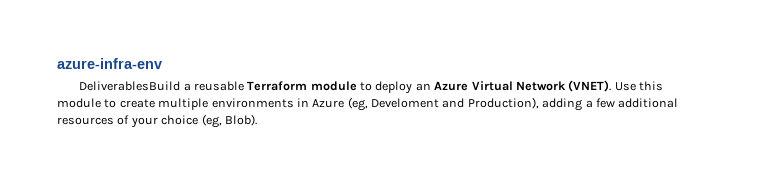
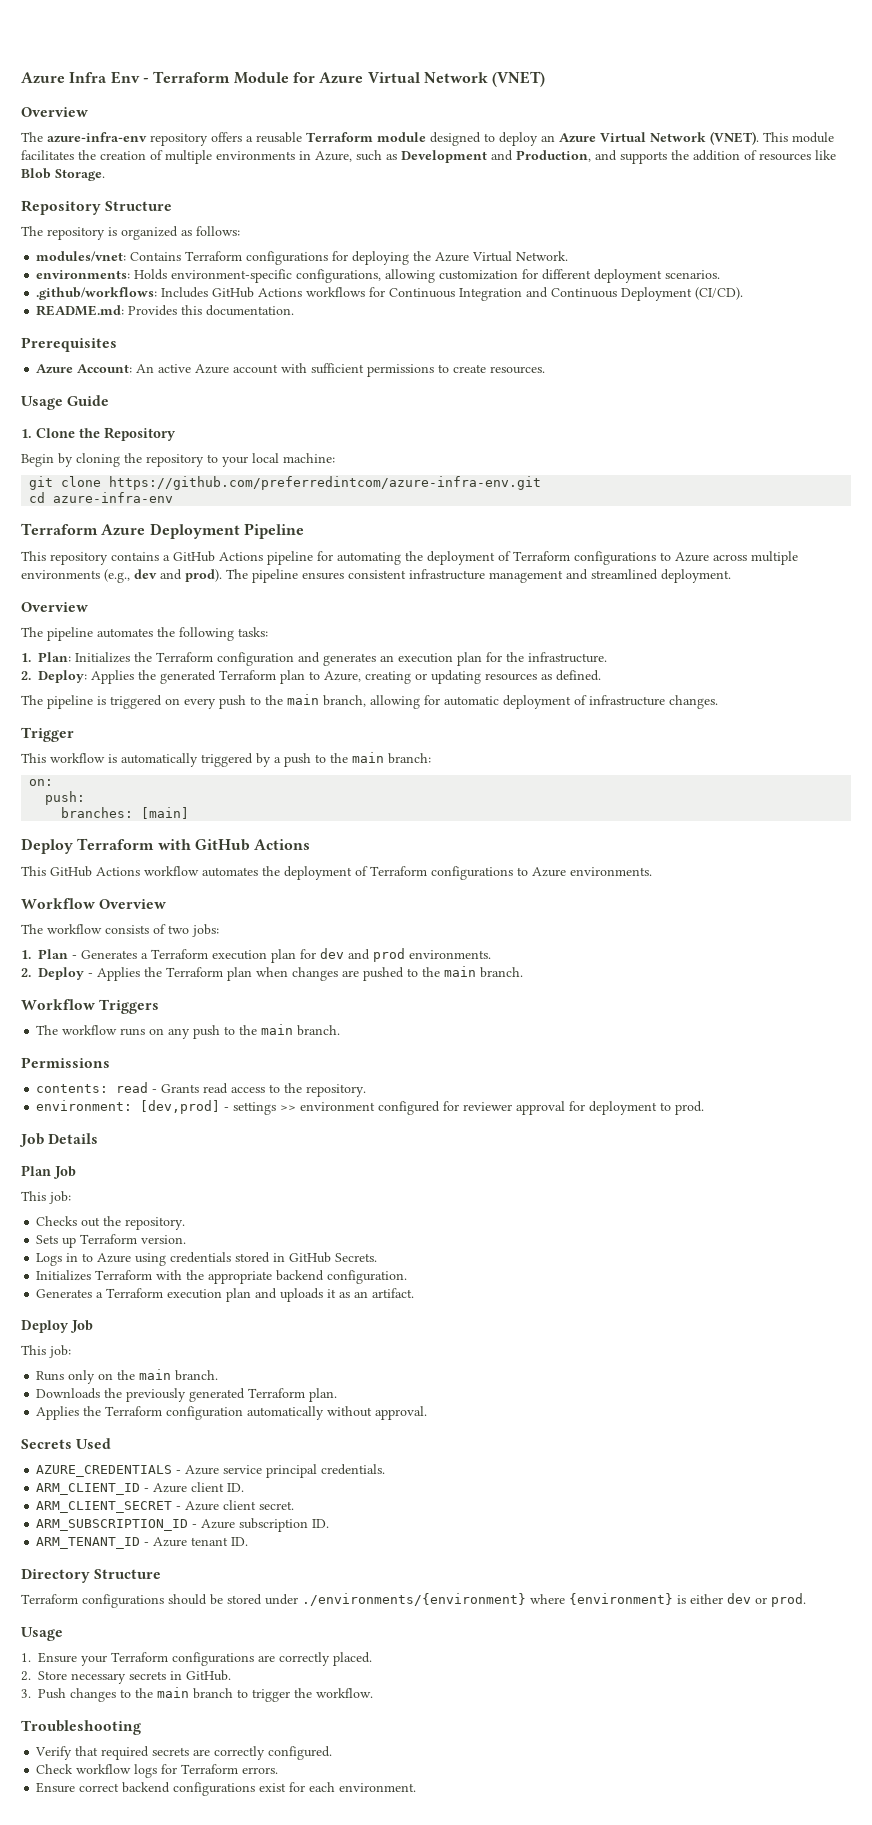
[57,58,162,69] [79,81,181,91] azure-infra-env // DeliverablesBuild -> [21,71,546,87] [21,107,88,117] [21,132,242,146] Azure Infra Env - Terraform Module for Azure Virtual Network (VNET) // Overview // The azure-infra-env repository offers
(357, 86) none -> [430,132,481,146] designed
[614,81,664,91] [57,97,679,111] [57,114,257,128] Use this module to create multiple environments in Azure (eg, Develoment and Production), adding a few additional resources of your choice (eg, Blob). -> [763,132,834,143] [21,150,836,164] [21,168,105,181] [21,200,173,215] [21,226,240,240] [36,251,569,265] [36,269,721,283] [36,287,744,301] [36,305,295,316] [21,337,117,352] [36,363,546,377] [21,395,110,410] [21,427,176,441] [21,453,335,467] [29,476,542,490] [29,492,174,503] [21,523,304,539] [21,551,798,565] [21,569,731,583] [21,602,88,612] [21,627,268,641] [21,652,607,666] [21,670,601,684] [21,694,718,709] [21,727,74,742] [21,752,431,767] [29,779,54,786] [45,791,86,805] [61,807,190,819] [21,838,311,854] [21,866,652,880] [21,898,167,909] [21,924,219,937] [21,948,491,963] [21,966,523,981] [21,999,160,1014] [36,1024,341,1039] [21,1057,110,1068] [36,1082,367,1097] [36,1100,705,1115] [19,1133,99,1147] [21,1165,76,1179] [21,1191,71,1204] [36,1216,186,1230] [36,1234,187,1248] [36,1252,378,1266] [36,1270,408,1284] [36,1288,415,1302] [21,1320,93,1333] [21,1345,71,1358] [36,1369,219,1384] [36,1388,338,1402] [36,1406,428,1420] [21,1438,112,1449] [36,1464,386,1478] [36,1482,245,1495] [36,1500,295,1513] [36,1518,330,1532] [36,1537,249,1549] [21,1569,162,1583] [21,1593,806,1608] [21,1627,63,1641] [21,1652,372,1666] [21,1670,231,1684] [21,1687,373,1702] [21,1720,141,1735] [35,1746,333,1760] [36,1764,279,1778] [36,1782,417,1796] This module facilitates the creation of multiple environments in Azure, such as Development and Production, and supports the addition of resources like Blob Storage. // Repository Structure // The repository is organized as follows: // modules/vnet: Contains Terraform configurations for deploying the Azure Virtual Network. // environments: Holds environment-specific configurations, allowing customization for different deployment scenarios. // .github/workflows: Includes GitHub Actions workflows for Continuous Integration and Continuous Deployment (CI/CD). // README.md: Provides this documentation. // Prerequisites // Azure Account: An active Azure account with sufficient permissions to create resources. // Usage Guide // 1. Clone the Repository // Begin by cloning the repository to your local machine: // git clone https://github.com/preferredintcom/azure-infra-env.git // cd azure-infra-env // Terraform Azure Deployment Pipeline // This repository contains a GitHub Actions pipeline for automating the deployment of Terraform configurations to Azure across multiple environments (e.g., dev and prod). The pipeline ensures consistent infrastructure management and streamlined deployment. // Overview // The pipeline automates the following tasks: // 1. Plan: Initializes the Terraform configuration and generates an execution plan for the infrastructure. // 2. Deploy: Applies the generated Terraform plan to Azure, creating or updating resources as defined. // The pipeline is triggered on every push to the main branch, allowing for automatic deployment of infrastructure changes. // Trigger // This workflow is automatically triggered by a push to the main branch: // on: // push: // branches: [main] // Deploy Terraform with GitHub Actions // This GitHub Actions workflow automates the deployment of Terraform configurations to Azure environments. // Workflow Overview // The workflow consists of two jobs: // 1. Plan - Generates a Terraform execution plan for dev and prod environments. // 2. Deploy - Applies the Terraform plan when changes are pushed to the main branch. // Workflow Triggers // The workflow runs on any push to the main branch. // Permissions // contents: read - Grants read access to the repository. // environment: [dev,prod] - settings >> environment configured for reviewer approval for deployment to prod. // Job Details // Plan Job // This job: // Checks out the repository. // Sets up Terraform version. // Logs in to Azure using credentials stored in GitHub Secrets. // Initializes Terraform with the appropriate backend configuration. // Generates a Terraform execution plan and uploads it as an artifact. // Deploy Job // This job: // Runs only on the main branch. // Downloads the previously generated Terraform plan. // Applies the Terraform configuration automatically without approval. // Secrets Used // AZURE_CREDENTIALS - Azure service principal credentials. // ARM_CLIENT_ID - Azure client ID. // ARM_CLIENT_SECRET - Azure client secret. // ARM_SUBSCRIPTION_ID - Azure subscription ID. // ARM_TENANT_ID - Azure tenant ID. // Directory Structure // Terraform configurations should be stored under ./environments/{environment} where {environment} is either dev or prod. // Usage // 1. Ensure your Terraform configurations are correctly placed. // 2. Store necessary secrets in GitHub. // 3. Push changes to the main branch to trigger the workflow. // Troubleshooting // Verify that required secrets are correctly configured. // Check workflow logs for Terraform errors. // Ensure correct backend configurations exist for each environment.

